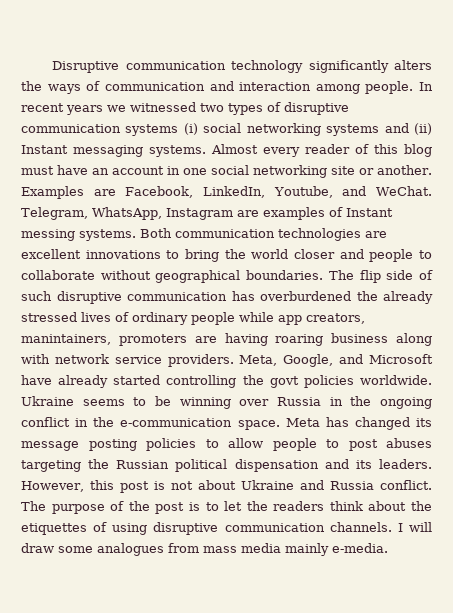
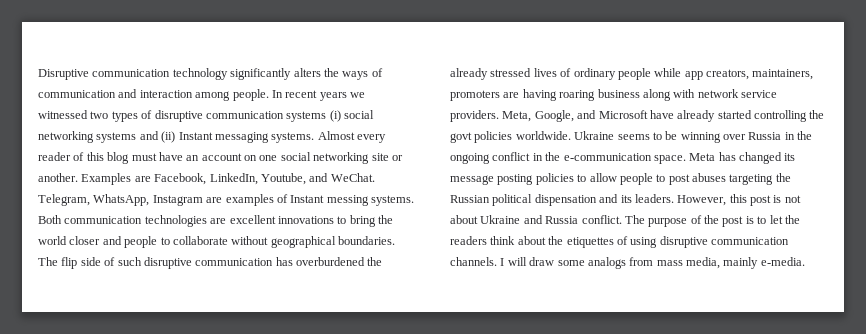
[167,166,181,175] in -> [244,155,257,161] on
[21,334,111,345] manintainers, -> [752,69,814,80] maintainers,
[97,543,164,556] analogues -> [587,257,626,269] analogs
[241,543,281,553] media -> [686,257,720,269] media,

